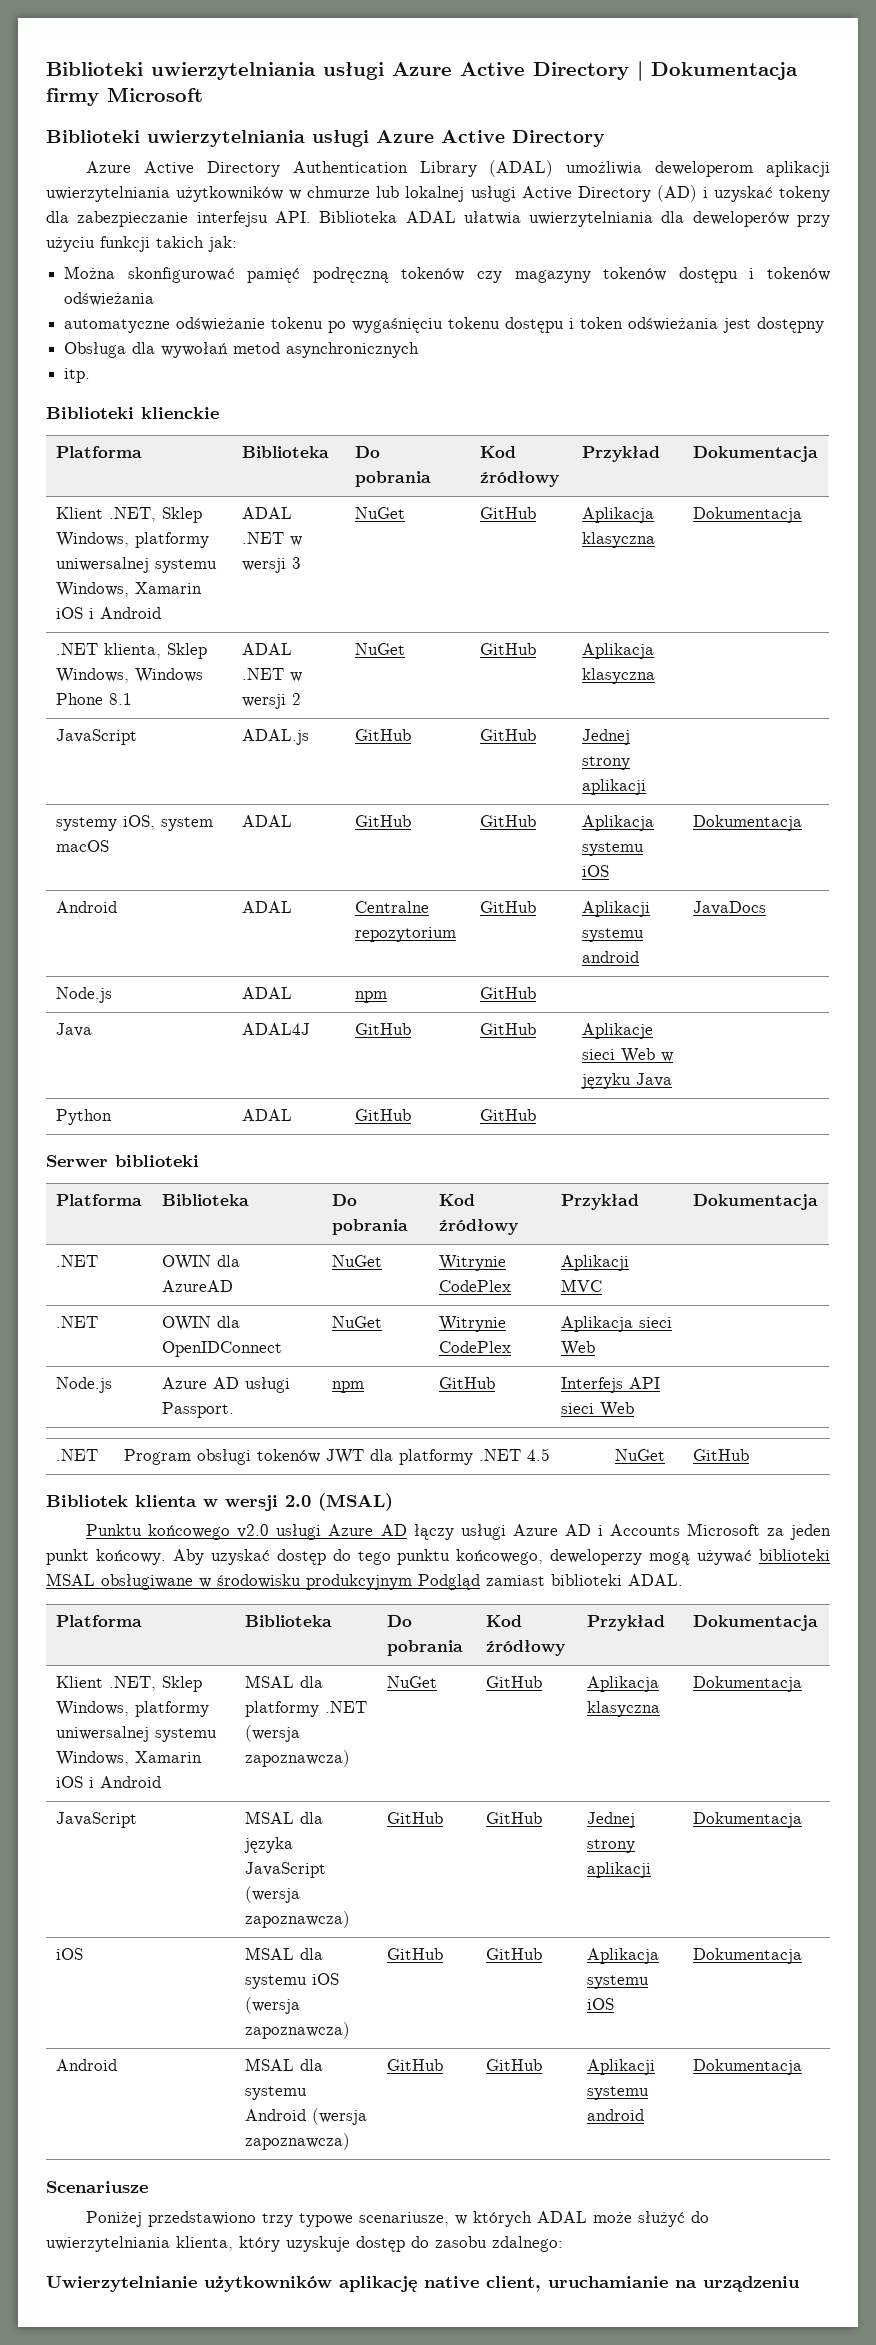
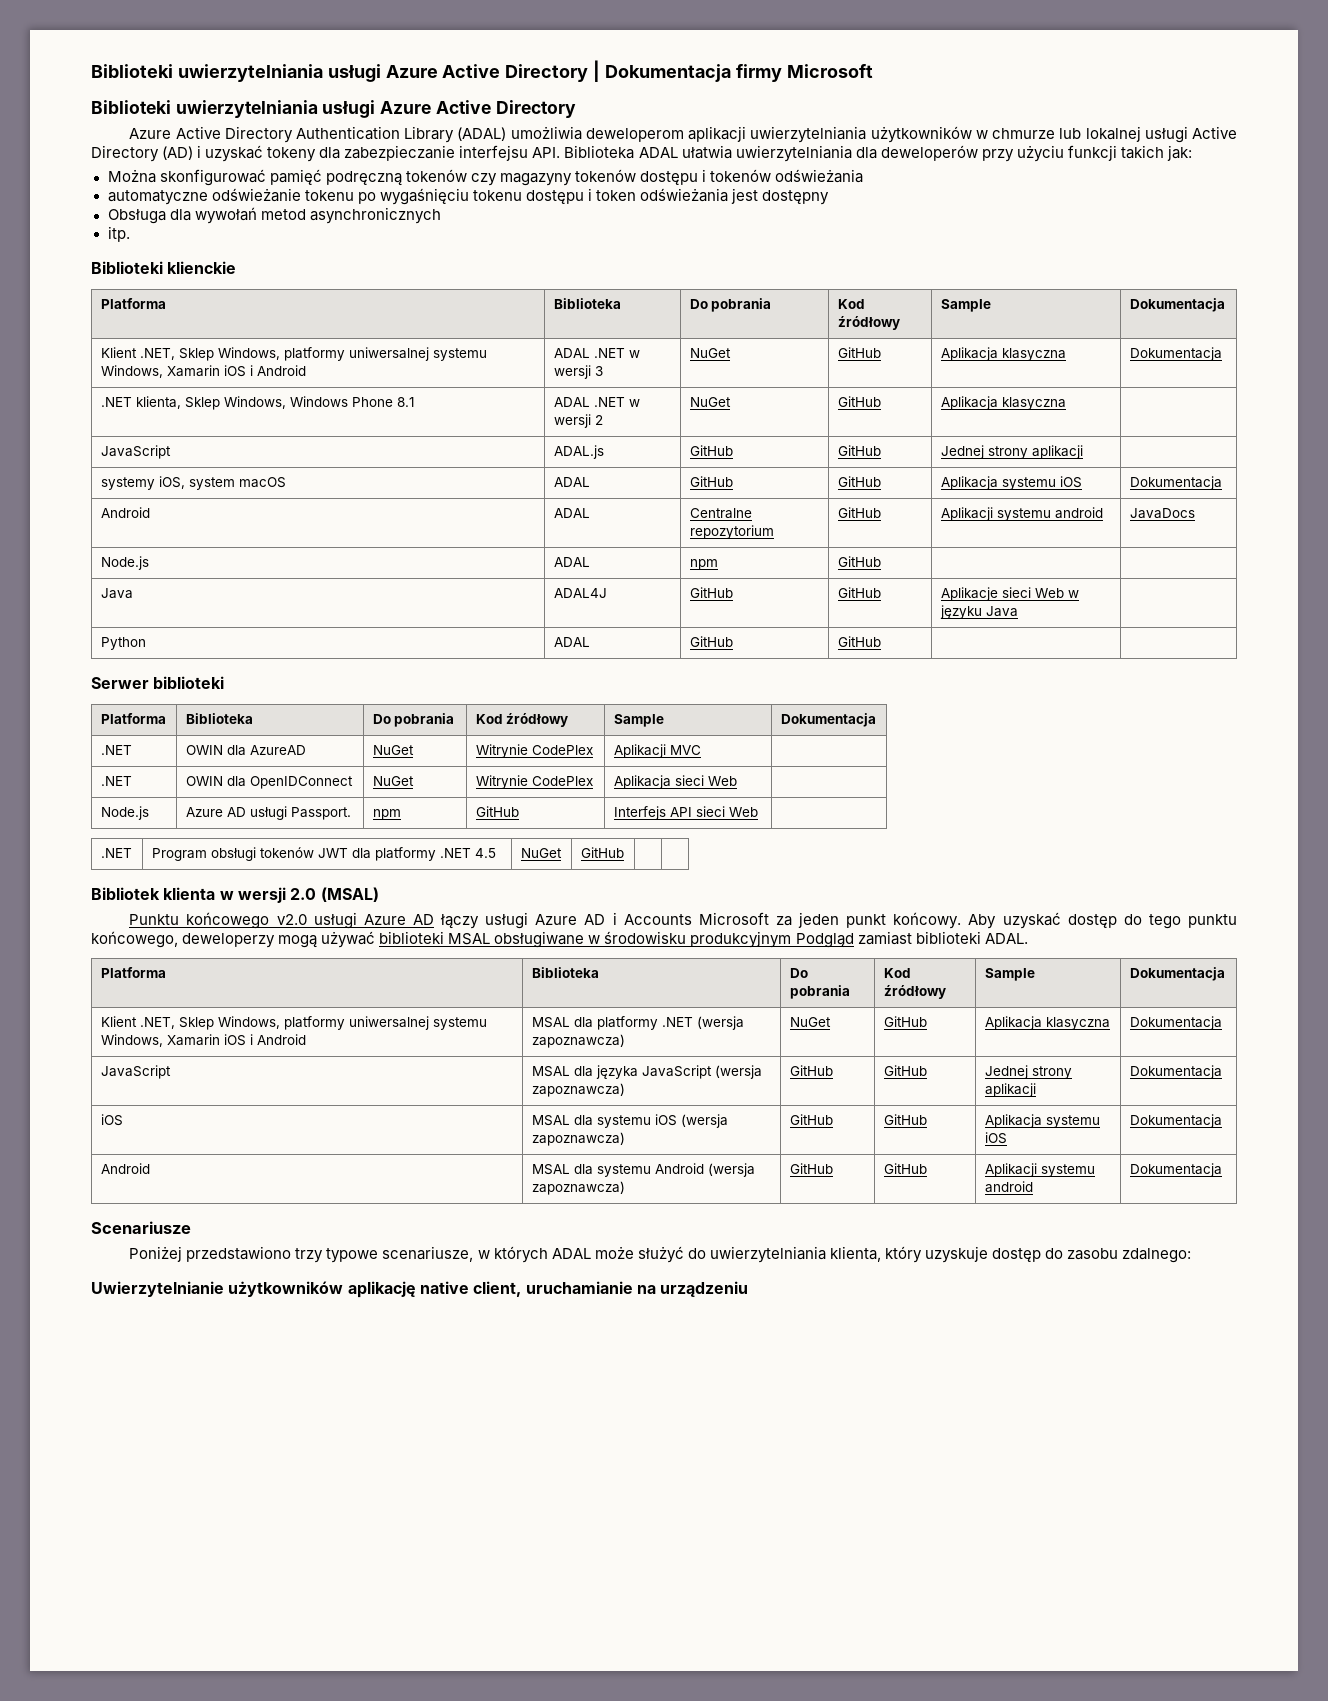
[581,446,660,462] Przykład -> [940,299,991,312] Sample
[560,1194,639,1210] Przykład -> [613,714,664,727] Sample
[586,1615,665,1631] Przykład -> [984,968,1035,981] Sample

